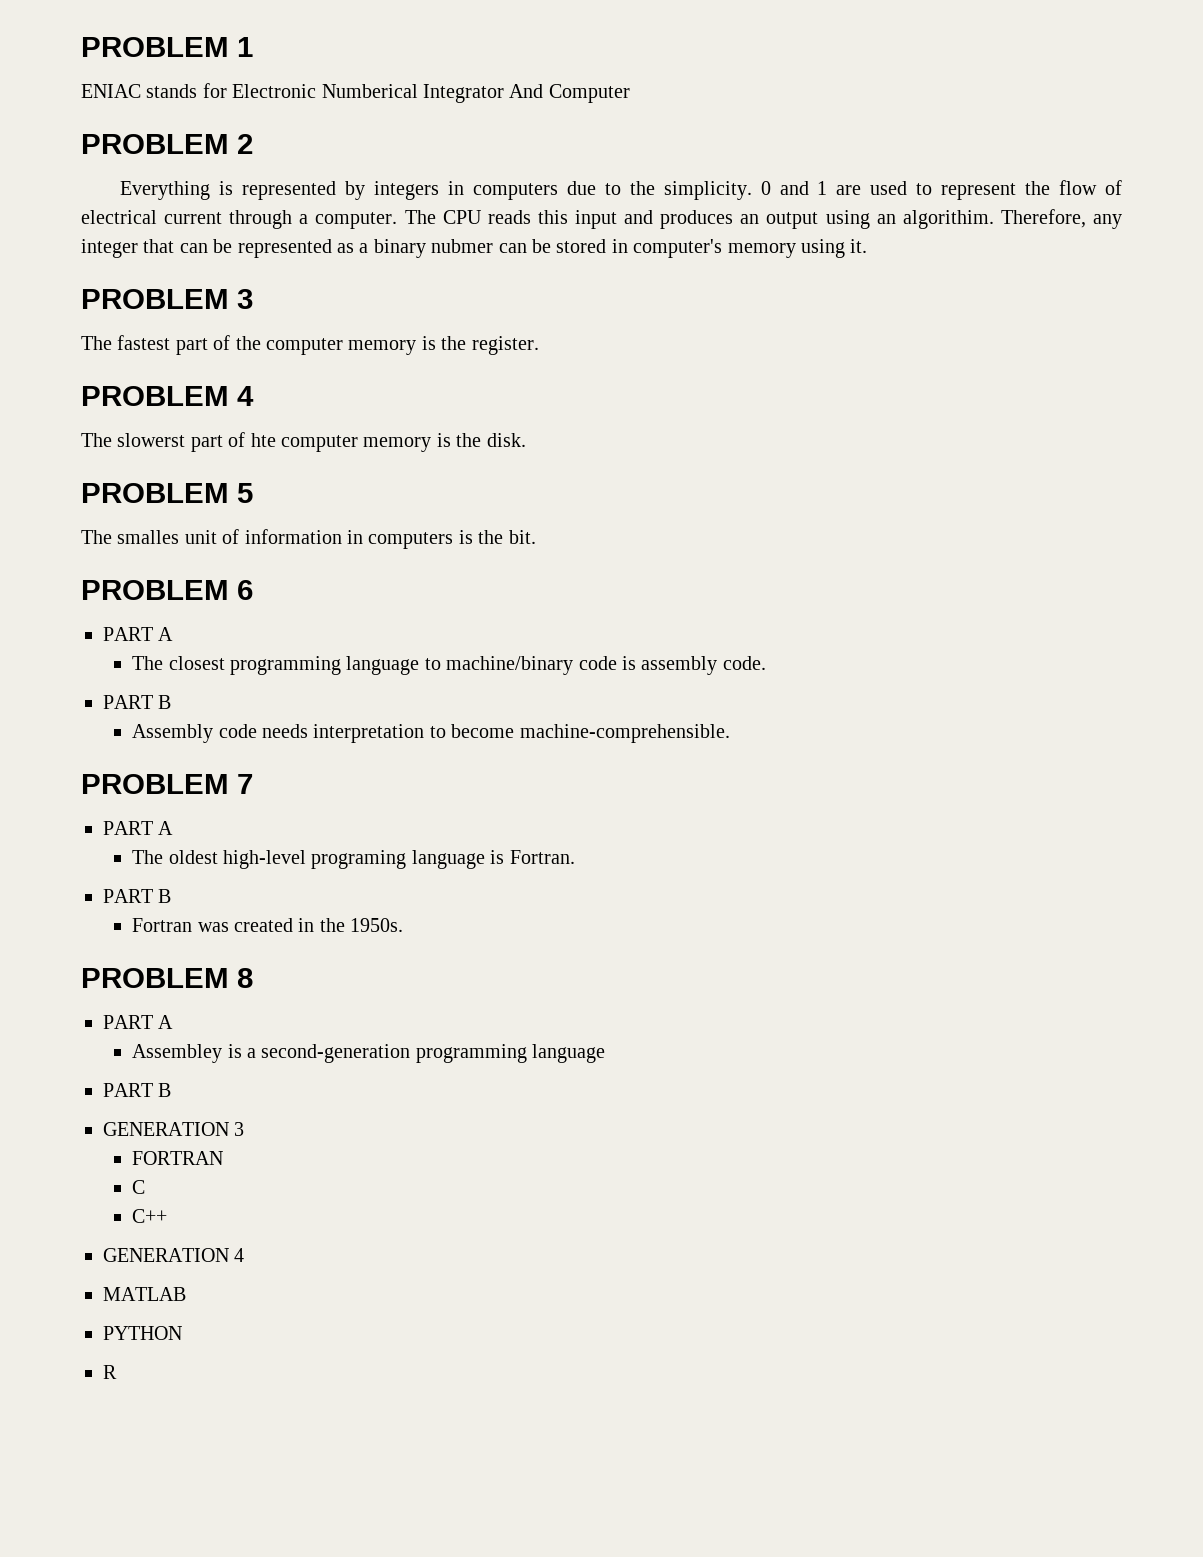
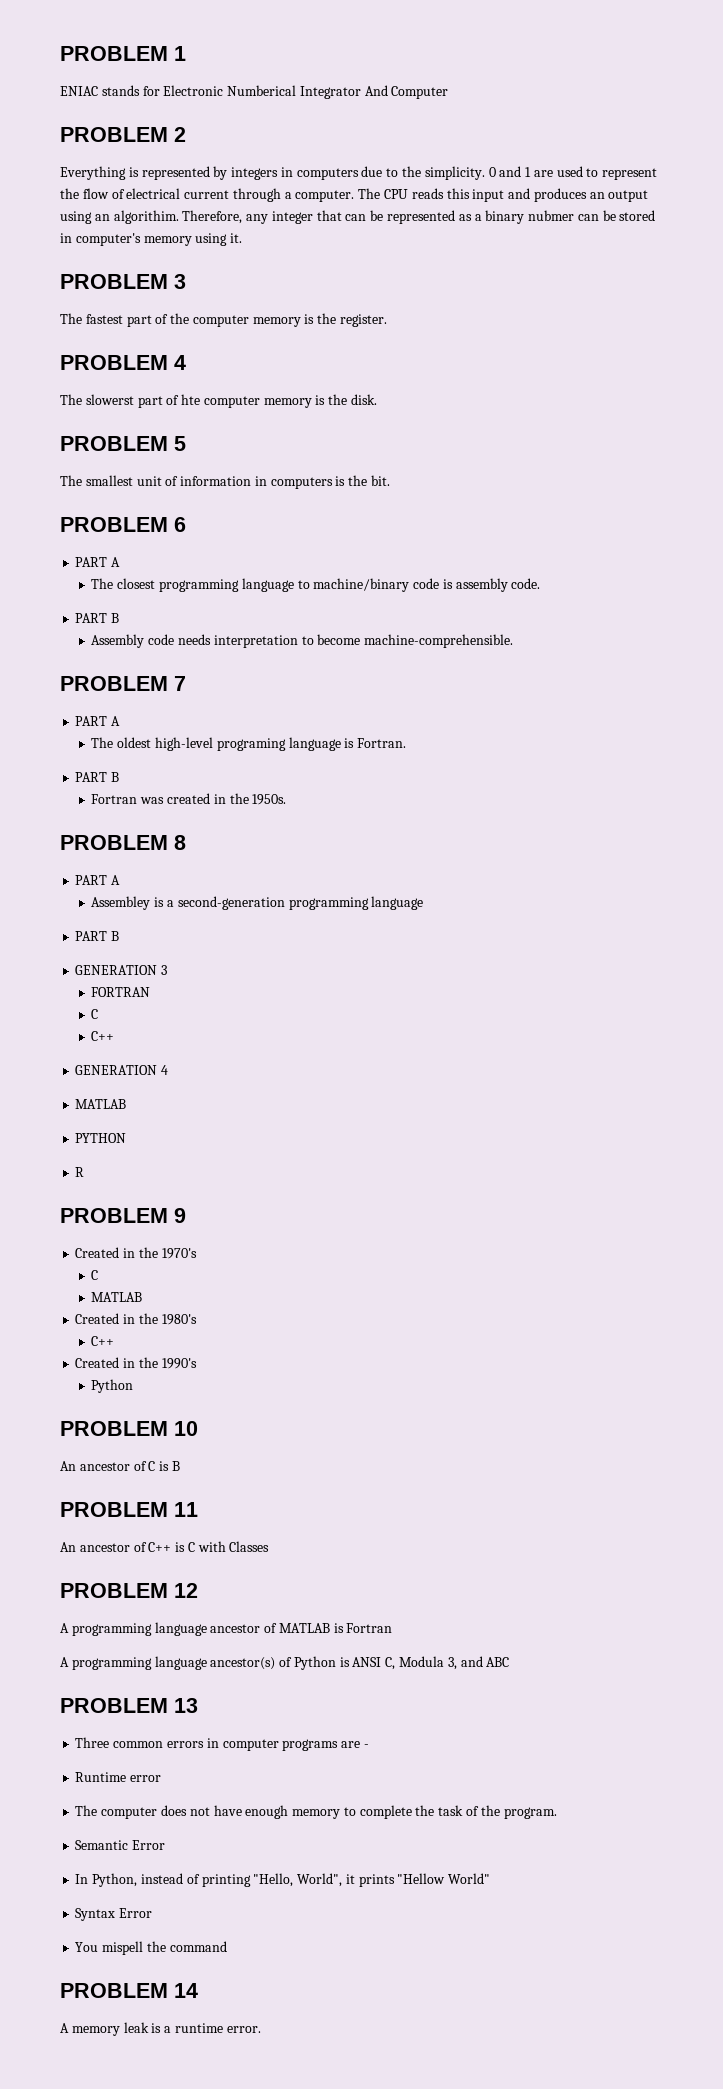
[117,530,180,544] smalles -> [85,475,133,486] smallest
(117, 1372) none -> [60,1208,186,1223] [75,1247,197,1259] [91,1270,99,1280] [91,1292,143,1302] [75,1313,197,1325] [91,1336,115,1346] [75,1357,197,1369] [91,1379,134,1393] [60,1421,198,1436] [60,1461,180,1471] [60,1502,198,1517] [60,1541,270,1552] [60,1583,198,1598] [60,1622,393,1636] [60,1656,510,1670] [60,1698,198,1713] [75,1737,369,1751] [75,1772,162,1782] [75,1805,557,1819] [75,1840,166,1850] [75,1873,491,1887] [75,1908,153,1921] [75,1941,227,1955] [60,1983,198,1998] [60,2022,261,2036] // PROBLEM 9 // Created in the 1970's // C // MATLAB // Created in the 1980's // C++ // Created in the 1990's // Python // PROBLEM 10 // An ancestor of C is B // PROBLEM 11 // An ancestor of C++ is C with Classes // PROBLEM 12 // A programming language ancestor of MATLAB is Fortran // A programming language ancestor(s) of Python is ANSI C, Modula 3, and ABC // PROBLEM 13 // Three common errors in computer programs are - // Runtime error // The computer does not have enough memory to complete the task of the program. // Semantic Error // In Python, instead of printing "Hello, World", it prints "Hellow World" // Syntax Error // You mispell the command // PROBLEM 14 // A memory leak is a runtime error.

